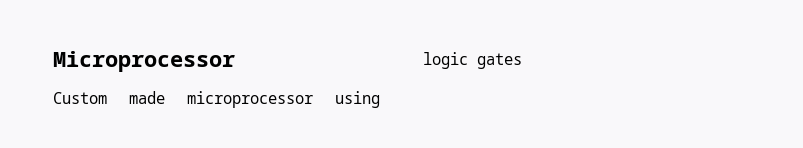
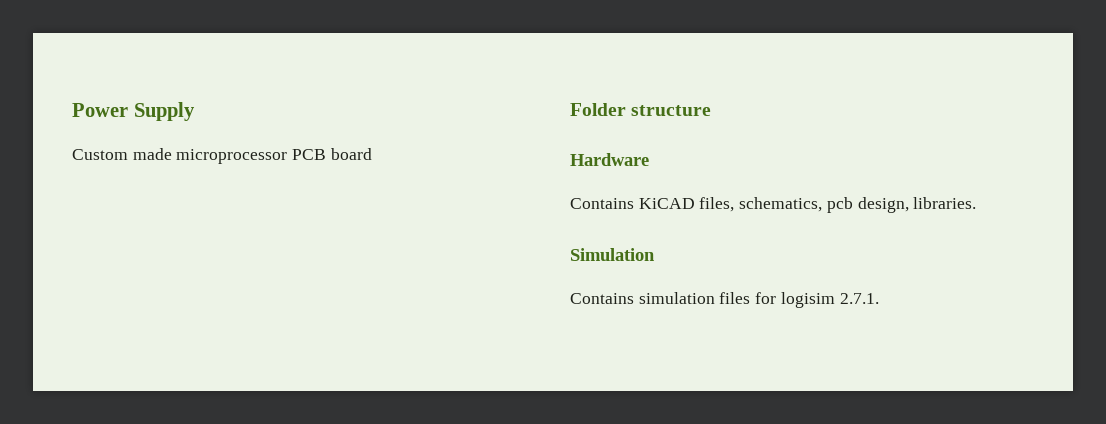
[53,51,235,72] Microprocessor -> [72,102,195,121] Power Supply
[335,91,380,108] [423,52,522,69] using logic gates -> [292,148,372,160] [570,103,712,116] [570,153,649,166] [570,197,977,213] [570,248,655,261] [570,292,879,308] PCB board // Folder structure // Hardware // Contains KiCAD files, schematics, pcb design, libraries. // Simulation // Contains simulation files for logisim 2.7.1.

